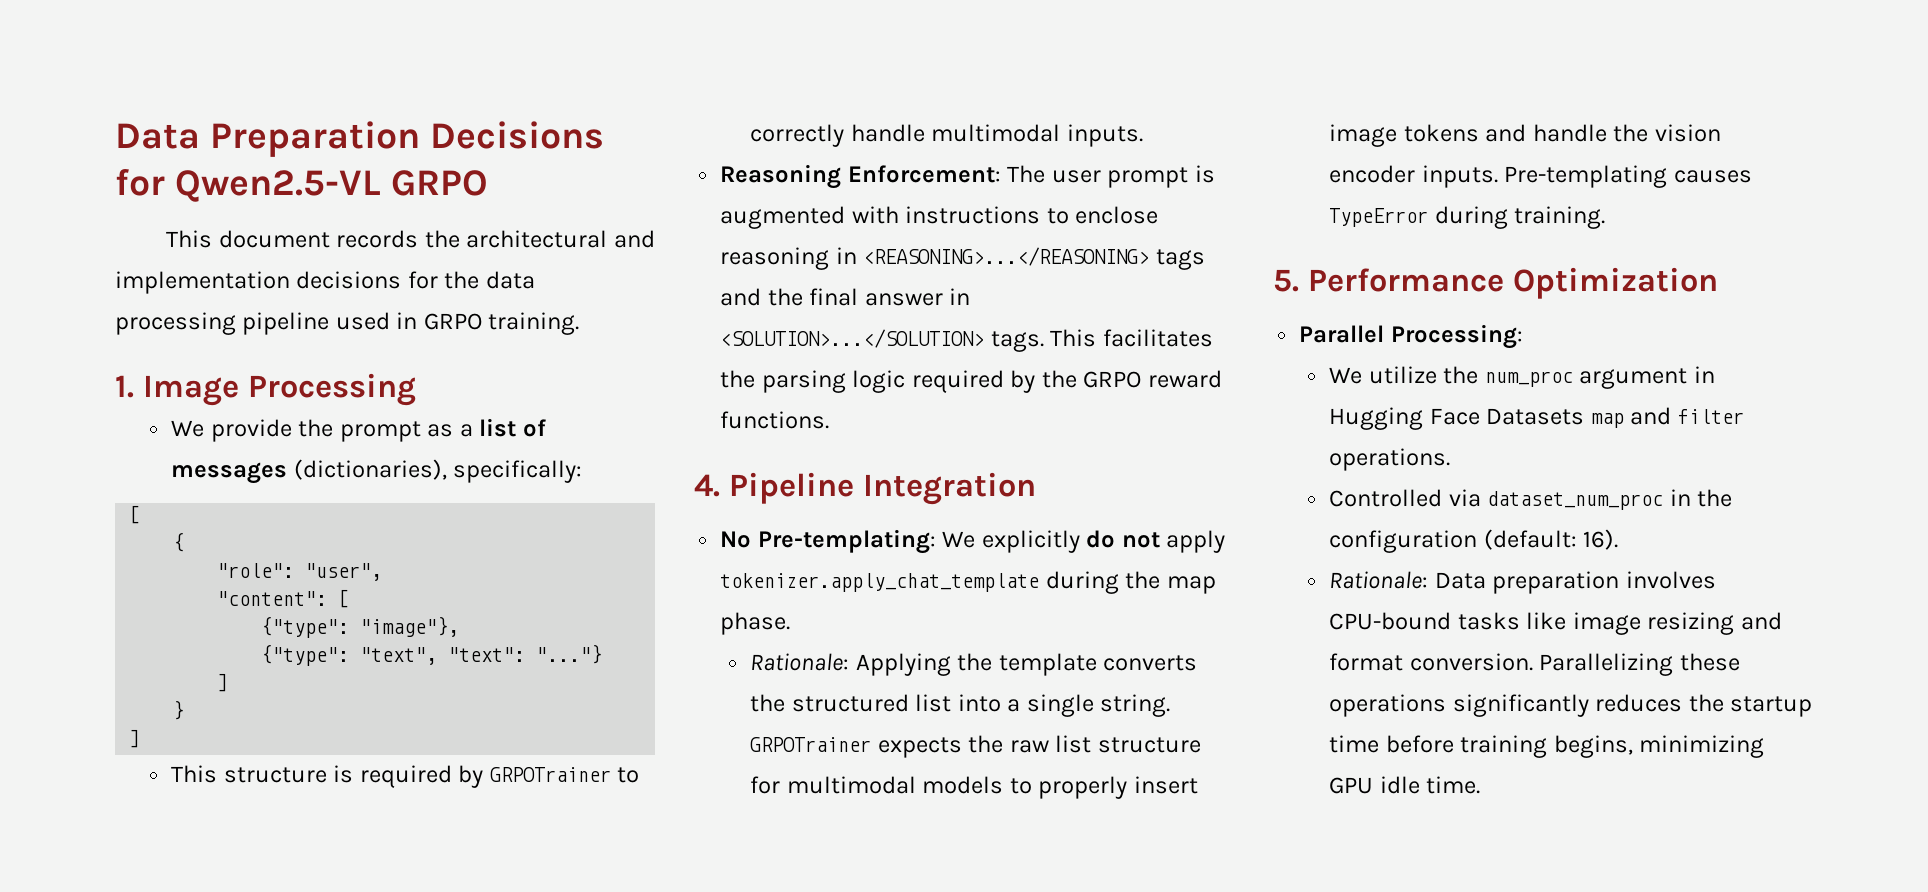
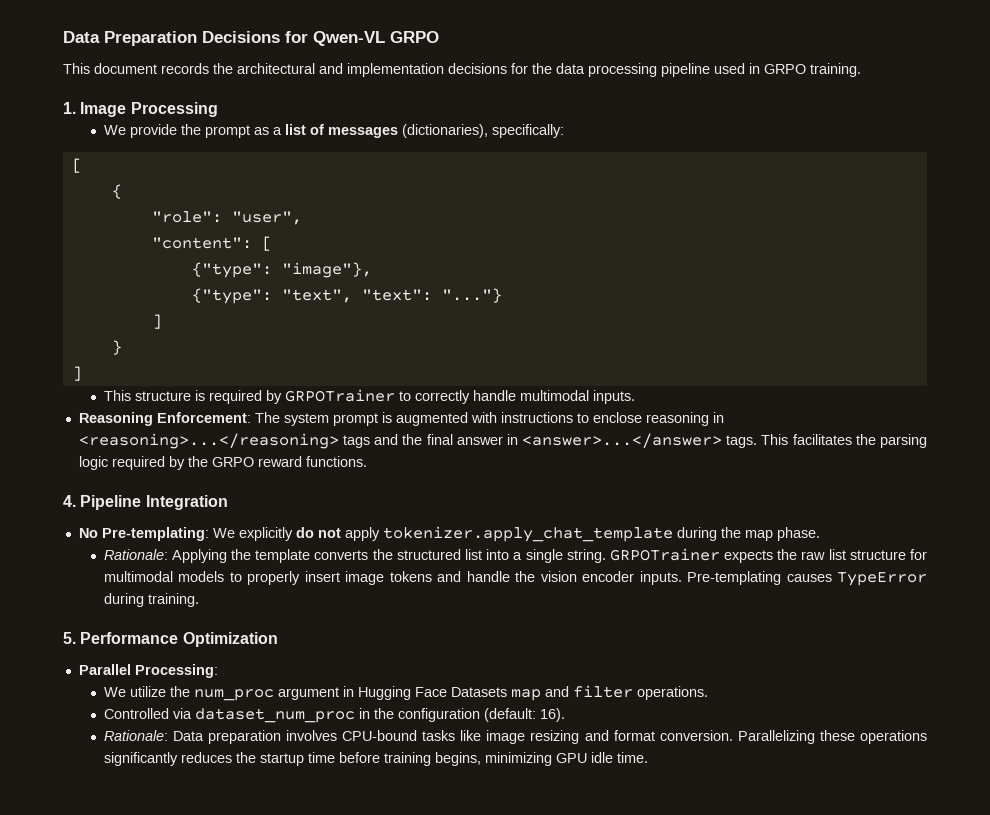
[175,170,382,202] Qwen2.5-VL -> [313,31,385,46] Qwen-VL
[1051,170,1101,183] user -> [283,413,329,426] system
[863,247,1150,266] <REASONING>...</REASONING> -> [78,433,339,449] <reasoning>...</reasoning>
[720,329,985,348] <SOLUTION>...</SOLUTION> -> [522,433,723,448] <answer>...</answer>

